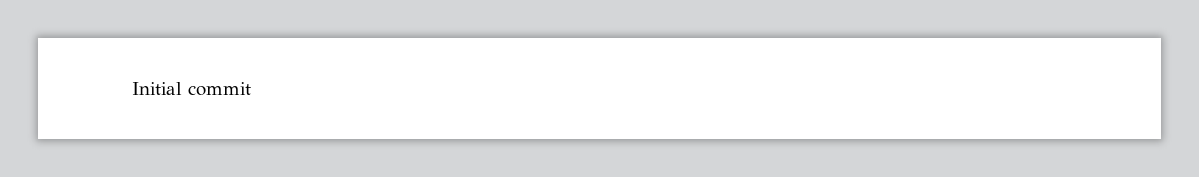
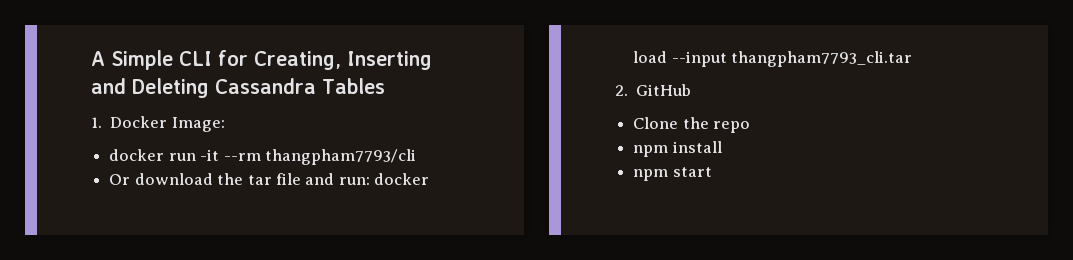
[132,82,251,96] Initial commit -> [91,50,432,70] [91,78,385,98] [91,116,225,132] [109,149,416,165] [109,173,430,185] [633,51,913,67] [615,84,692,96] [633,117,751,133] [633,141,722,157] [633,167,712,181] A Simple CLI for Creating, Inserting and Deleting Cassandra Tables // 1. Docker Image: // docker run -it --rm thangpham7793/cli // Or download the tar file and run: docker load --input thangpham7793_cli.tar // 2. GitHub // Clone the repo // npm install // npm start

